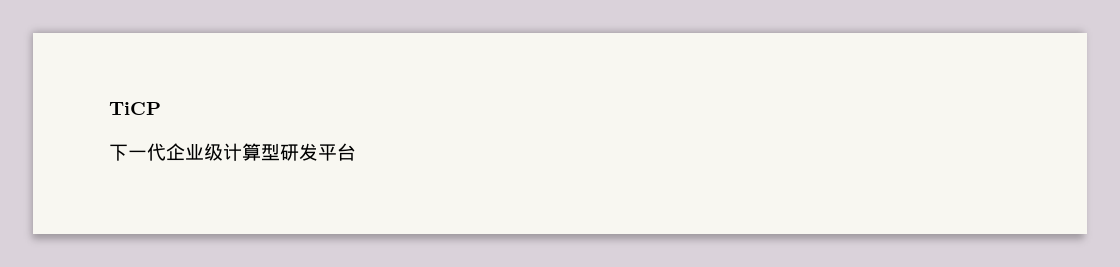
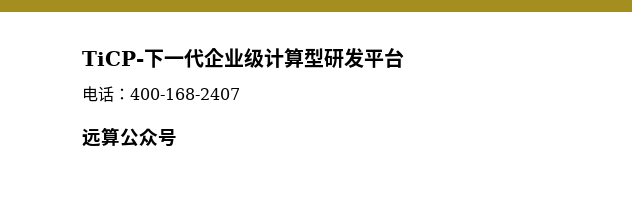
[109,102,161,115] TiCP // -> [82,51,144,66] TiCP-
(356, 152) none -> [82,86,240,102] [82,127,177,147] // 电话：400-168-2407 // 远算公众号

